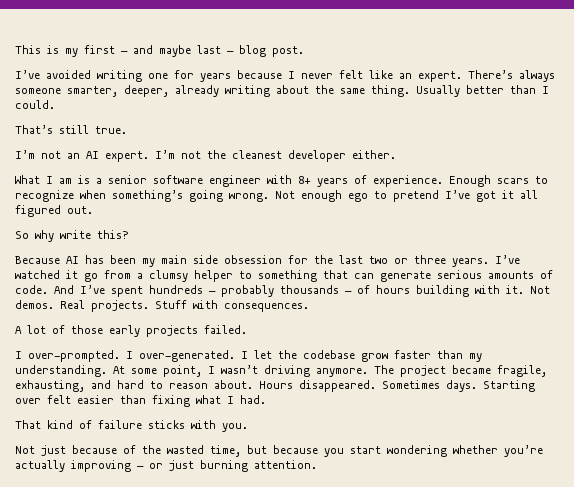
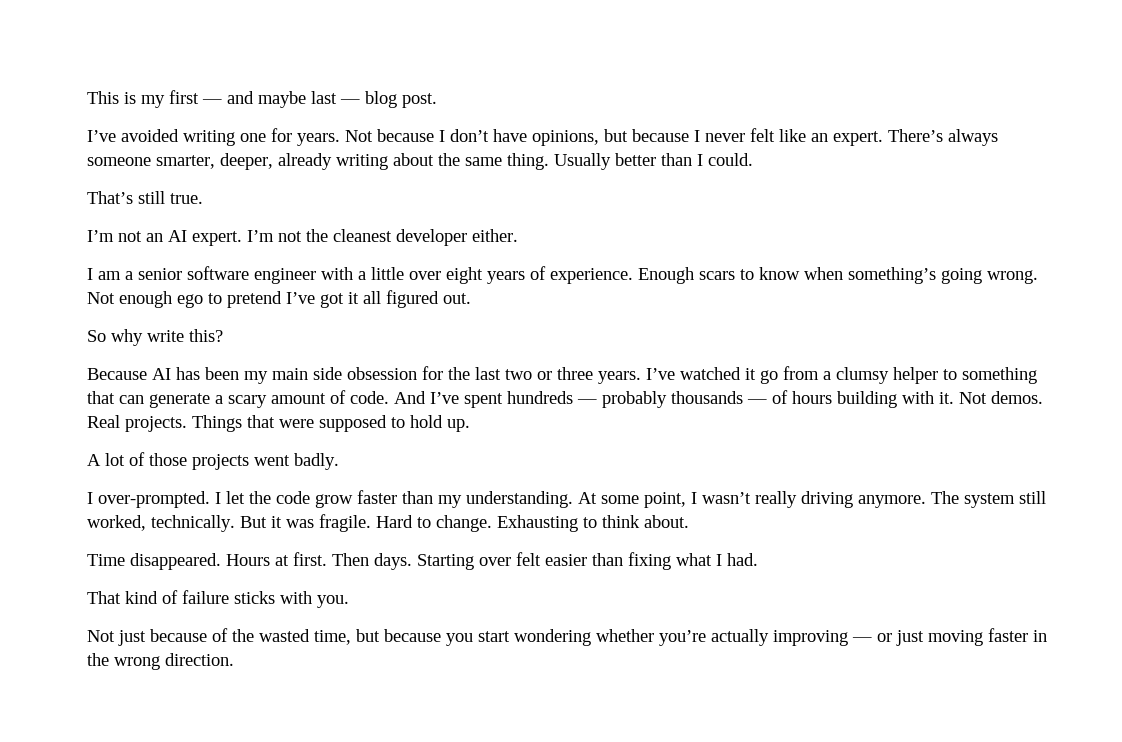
[200,73,231,82] years -> [297,129,628,146] years. Not because I don’t have opinions, but
[15,175,40,184] What -> (518, 235) none
[78,175,90,184] is -> (121, 275) none
[298,176,311,184] 8+ -> [358,267,483,284] a little over eight
[15,190,74,202] recognize -> [759,267,800,280] know
[437,270,534,279] serious amounts -> [215,393,326,408] a scary amount
[155,300,309,312] Stuff with consequences. -> [192,415,470,432] Things that were supposed to hold up.
[109,325,247,337] early projects failed. -> [192,453,339,470] projects went badly.
[139,350,248,362] over-generated. I -> (221, 498) none
[303,350,355,359] codebase -> [276,491,310,504] code
(258, 369) none -> [755,491,797,508] really
[400,365,547,377] [15,380,440,392] project became fragile, exhausting, and hard to reason about. Hours disappeared. Sometimes -> [964,491,1046,508] [87,514,689,532] [87,552,369,570] system still worked, technically. But it was fragile. Hard to change. Exhausting to think about. // Time disappeared. Hours at first. Then
[200,460,317,472] burning attention. -> [928,628,1047,646] [87,653,234,670] moving faster in the wrong direction.

